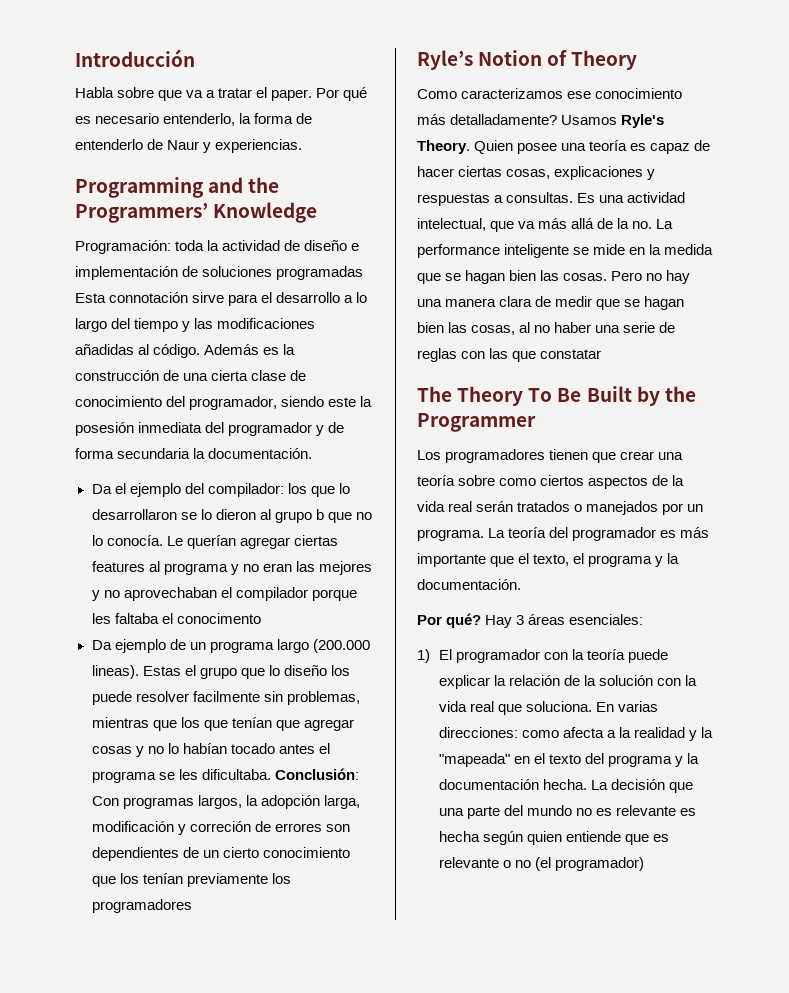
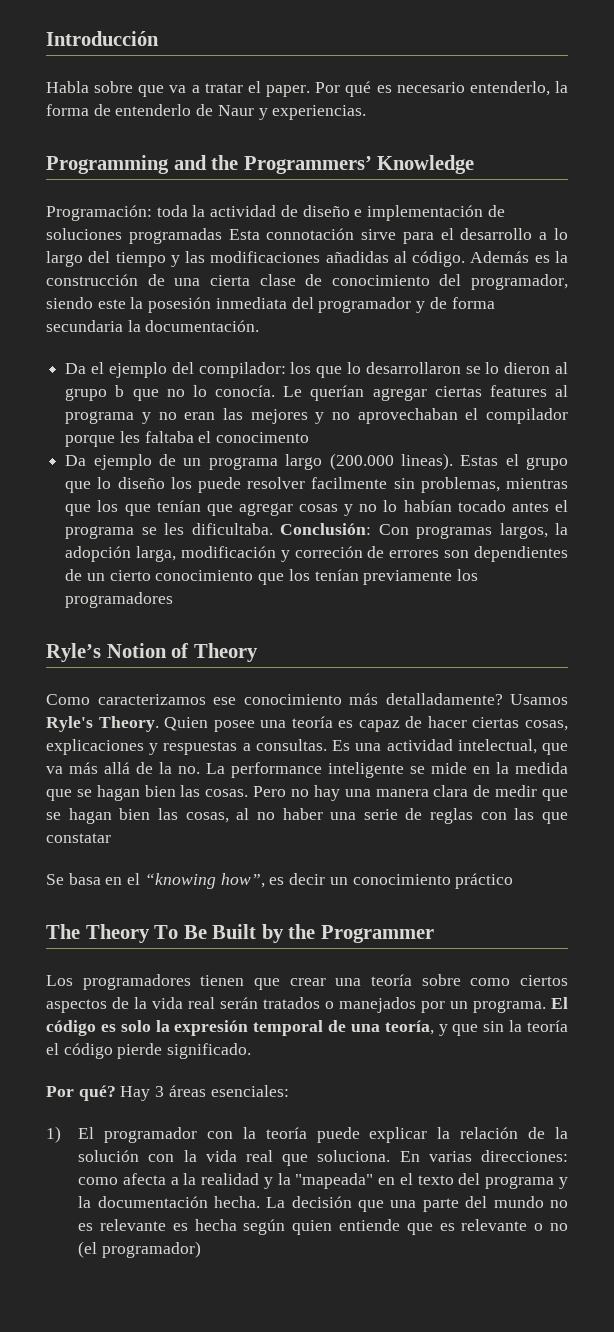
(602, 354) none -> [46,873,514,889] // Se basa en el “knowing how”, es decir un conocimiento práctico
[488,527,710,541] [417,553,680,567] [417,579,521,590] La teoría del programador es más importante que el texto, el programa y la documentación. -> [551,997,568,1009] [46,1020,569,1036] [46,1043,252,1059] El código es solo la expresión temporal de una teoría, y que sin la teoría el código pierde significado.

